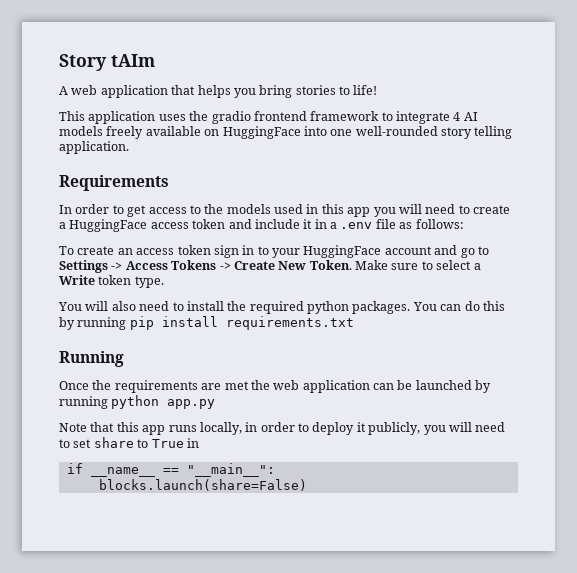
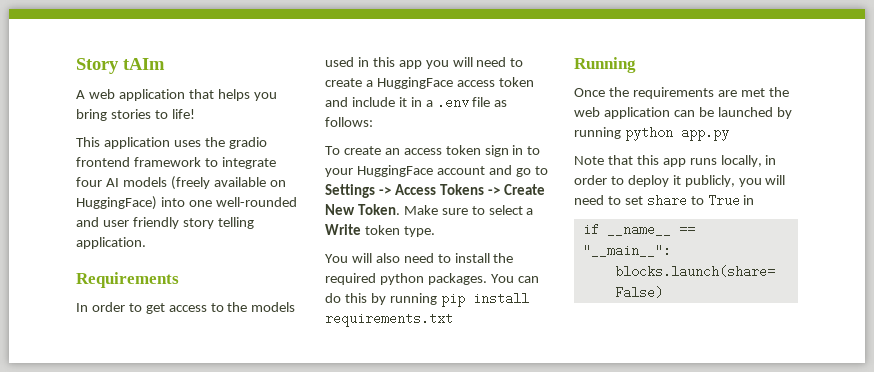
[453,112,461,121] 4 -> [76,177,102,187] four
[106,126,144,139] freely -> [170,176,210,190] (freely
[222,126,301,139] HuggingFace -> [76,196,157,210] HuggingFace)
(438, 131) none -> [76,217,179,229] and user friendly

